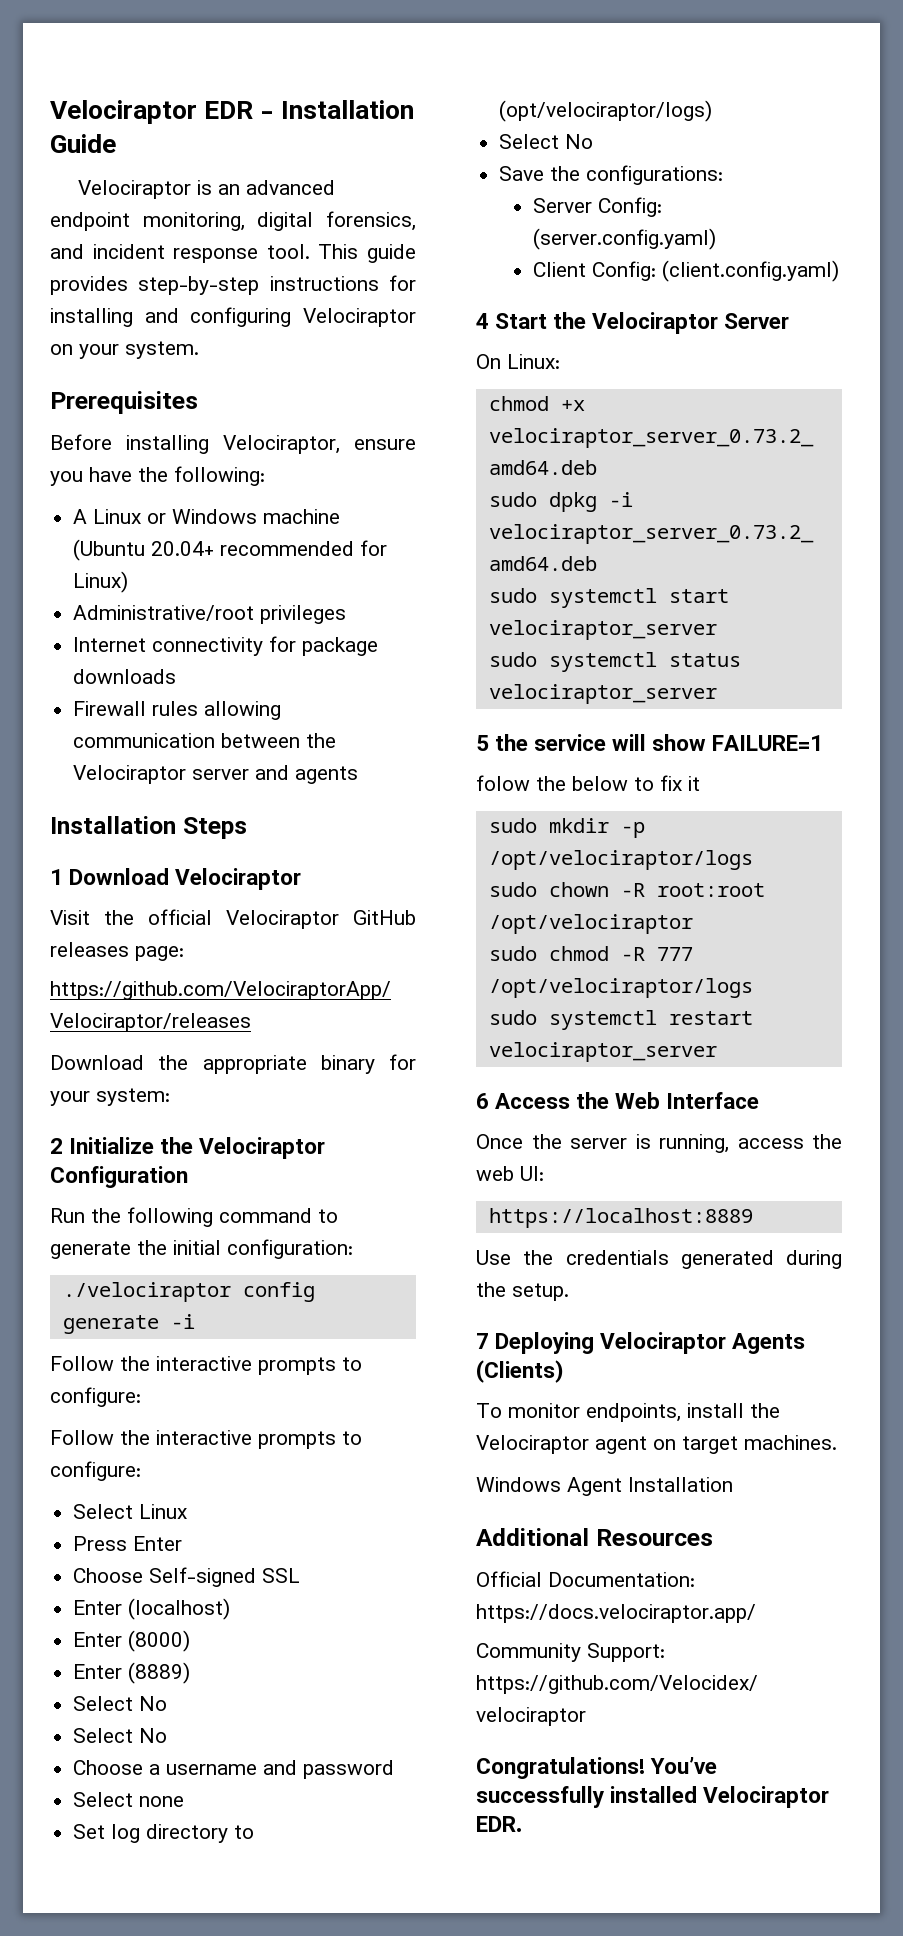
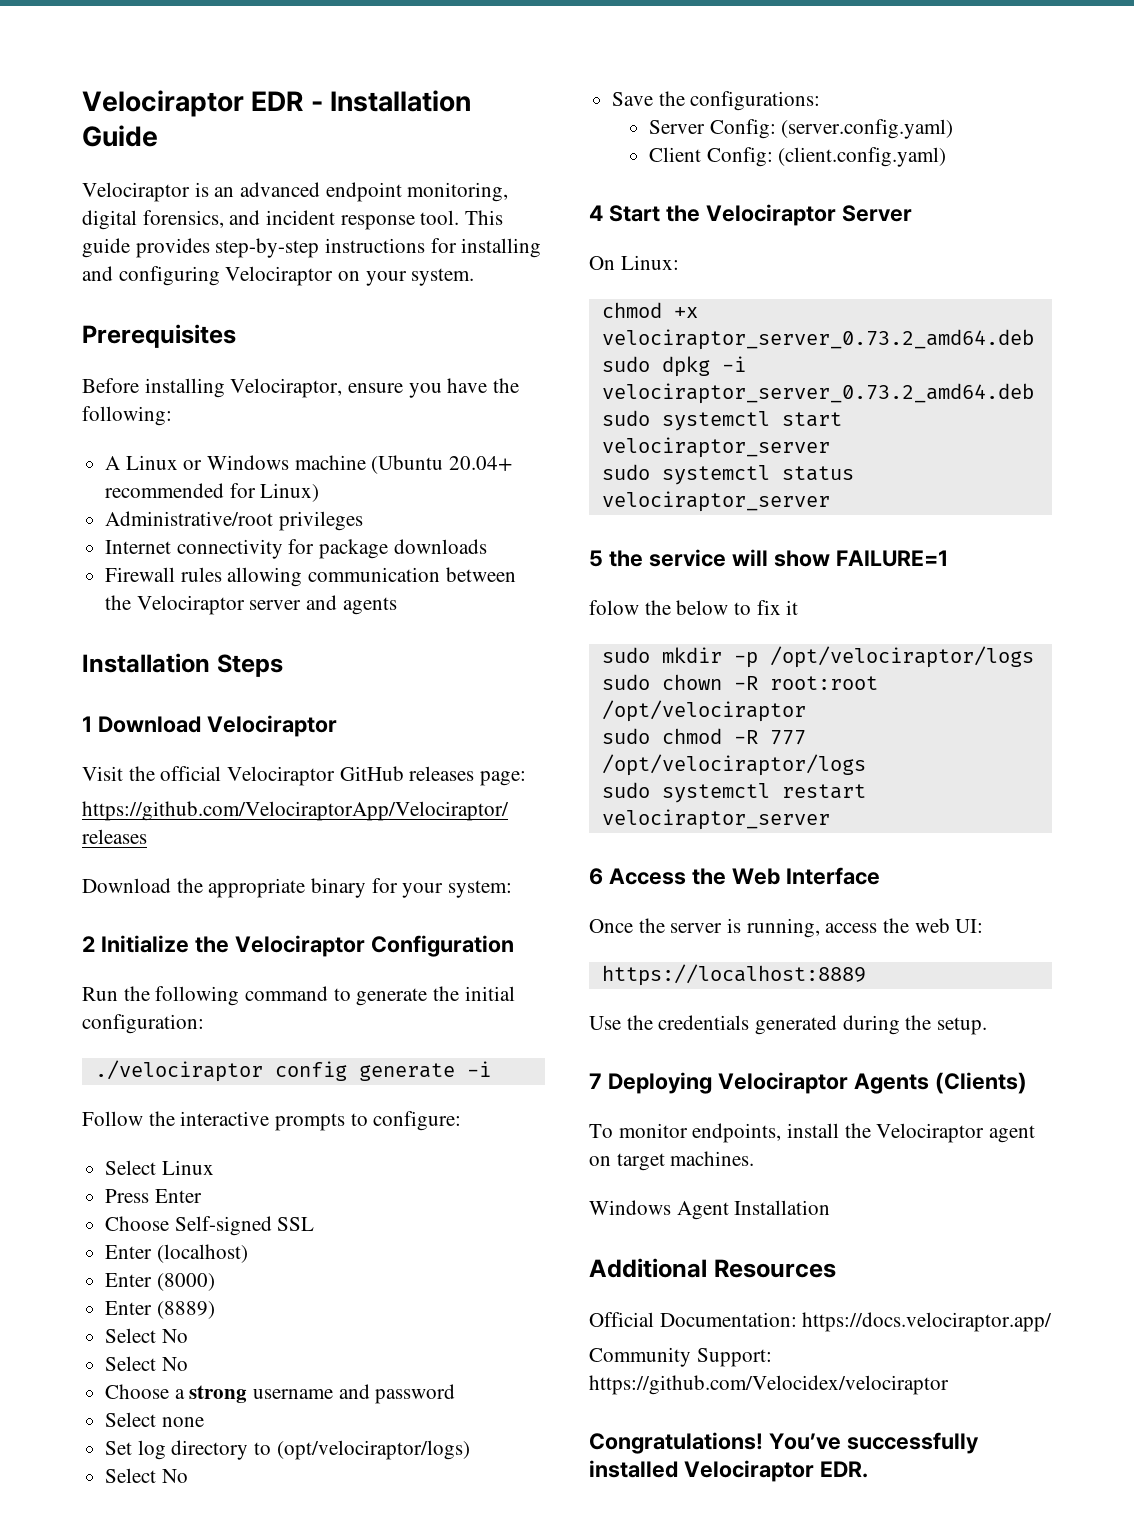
[50,1430,362,1449] [50,1461,141,1481] // Follow the interactive prompts to configure: -> (462, 1121) none
(161, 1769) none -> [189,1385,248,1403] strong

